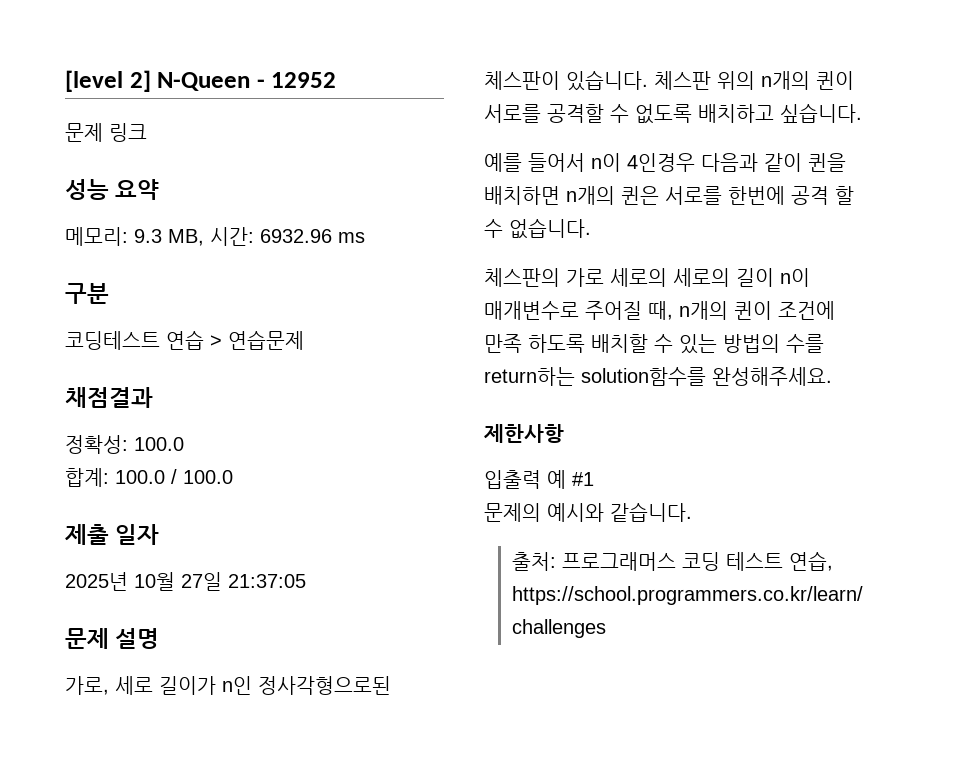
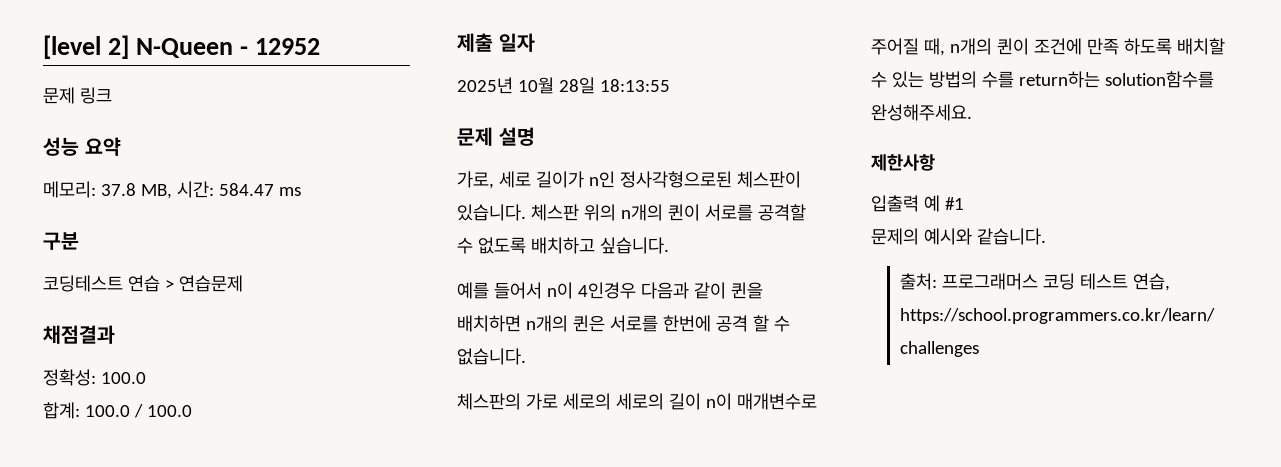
[134,229,162,243] 9.3 -> [100,183,136,196] 37.8
[260,229,332,243] 6932.96 -> [218,183,274,196] 584.47
[181,572,306,591] 27일 21:37:05 -> [558,77,670,94] 28일 18:13:55

